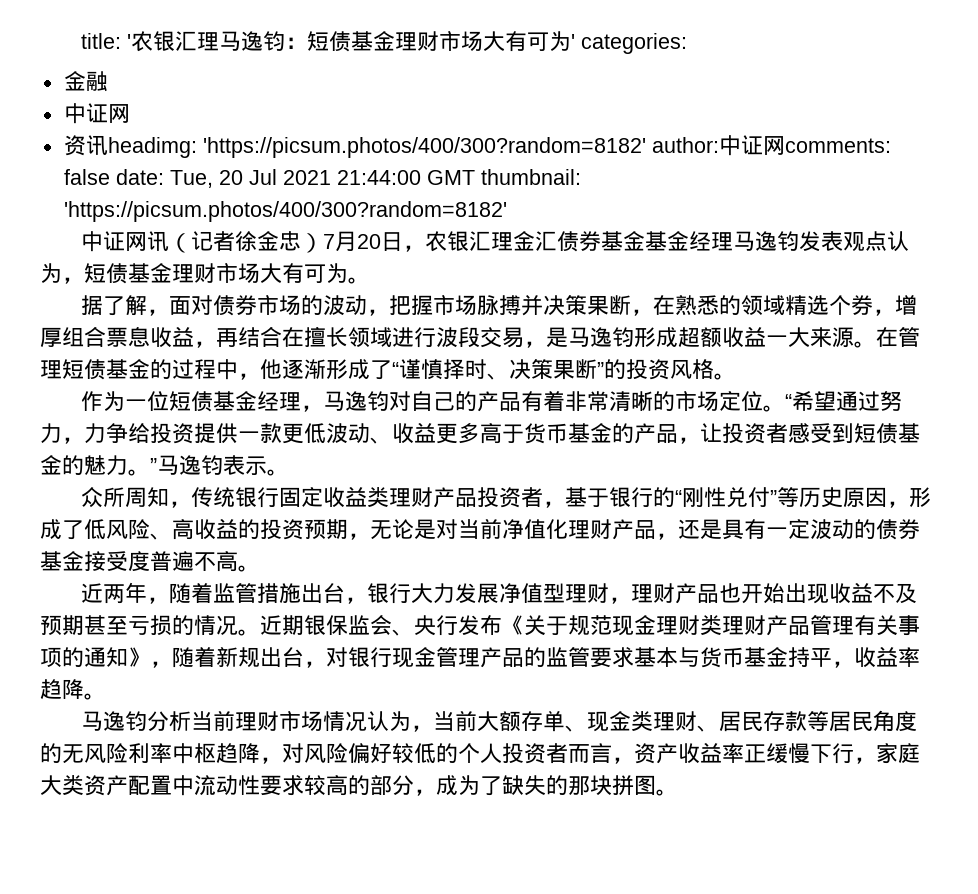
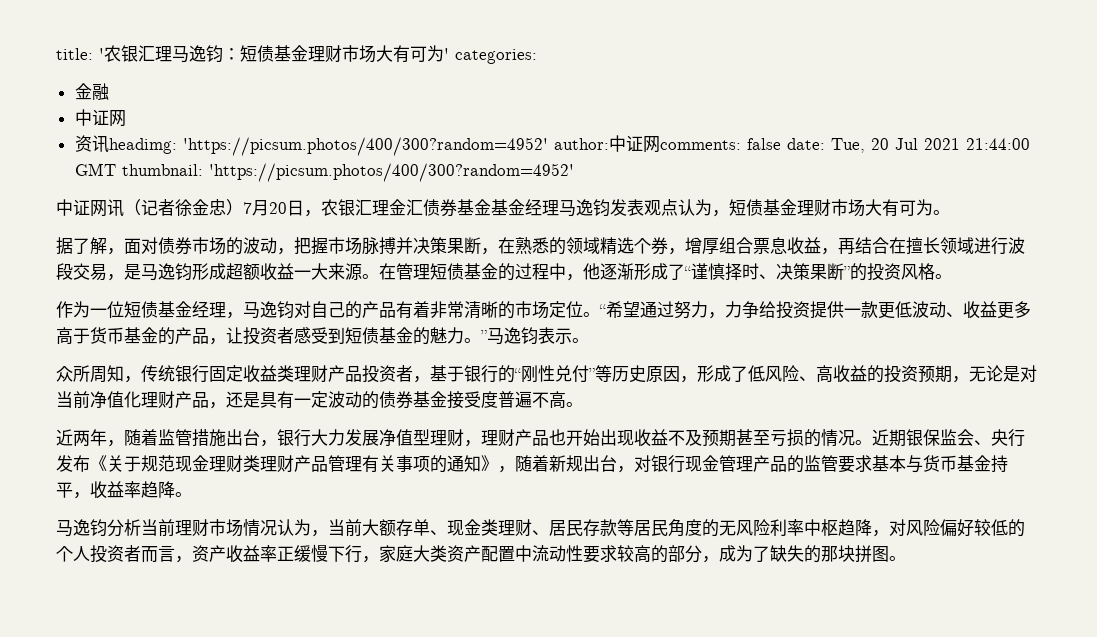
[202,137,646,158] 'https://picsum.photos/400/300?random=8182' -> [182,137,548,156] 'https://picsum.photos/400/300?random=4952'
[63,201,507,222] 'https://picsum.photos/400/300?random=8182' -> [208,163,574,182] 'https://picsum.photos/400/300?random=4952'

